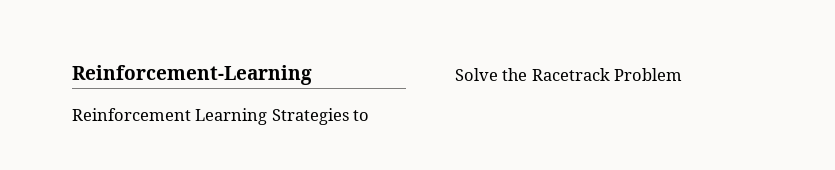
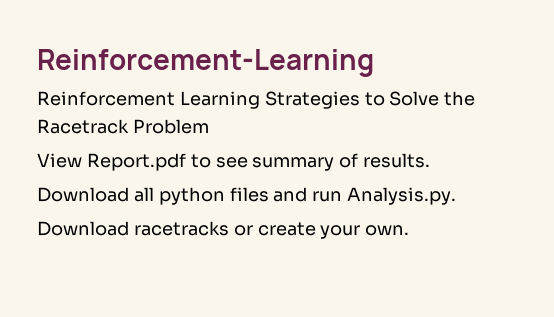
(683, 74) none -> [37,153,431,171] [37,187,457,205] [37,221,410,239] // View Report.pdf to see summary of results. // Download all python files and run Analysis.py. // Download racetracks or create your own.

